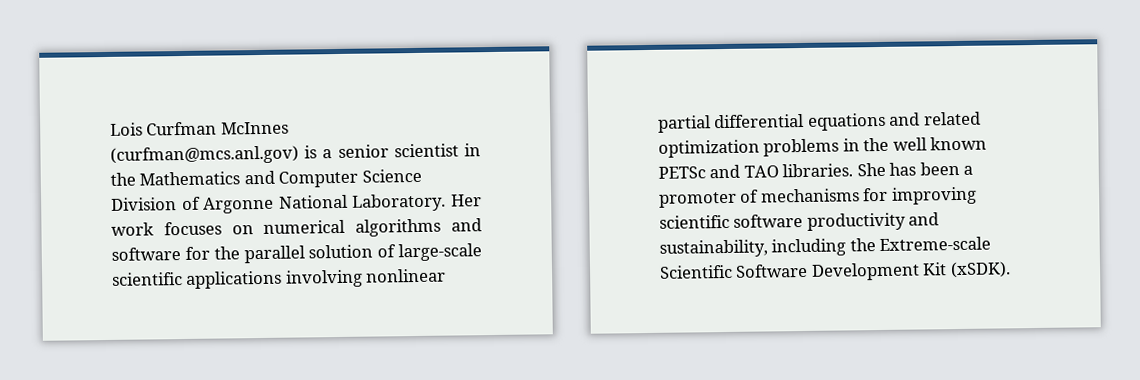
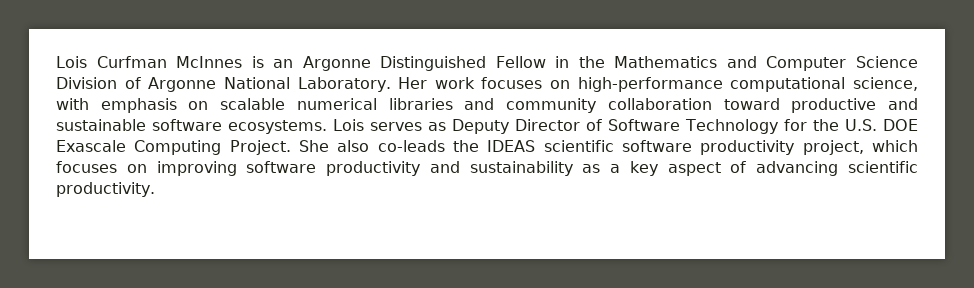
[110,143,459,165] (curfman@mcs.anl.gov) is a senior scientist -> [251,56,546,71] is an Argonne Distinguished Fellow
[263,218,483,237] [111,243,482,264] [112,268,447,289] [658,111,981,133] [658,136,988,158] [658,161,974,179] [659,186,977,208] [659,212,940,231] [659,236,992,258] [659,261,1011,281] numerical algorithms and software for the parallel solution of large-scale scientific applications involving nonlinear partial differential equations and related optimization problems in the well known PETSc and TAO libraries. She has been a promoter of mechanisms for improving scientific software productivity and sustainability, including the Extreme-scale Scientific Software Development Kit (xSDK). -> [577,77,918,92] [56,98,919,113] [56,119,918,134] [56,140,918,155] [56,161,918,176] [56,182,155,197] high-performance computational science, with emphasis on scalable numerical libraries and community collaboration toward productive and sustainable software ecosystems. Lois serves as Deputy Director of Software Technology for the U.S. DOE Exascale Computing Project. She also co-leads the IDEAS scientific software productivity project, which focuses on improving software productivity and sustainability as a key aspect of advancing scientific productivity.

